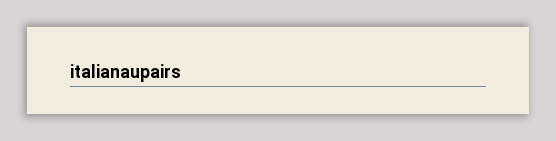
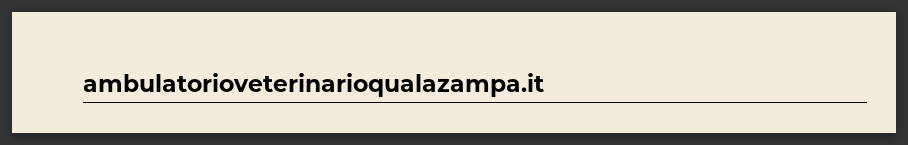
[70,64,181,82] italianaupairs -> [83,73,544,97] ambulatorioveterinarioqualazampa.it

